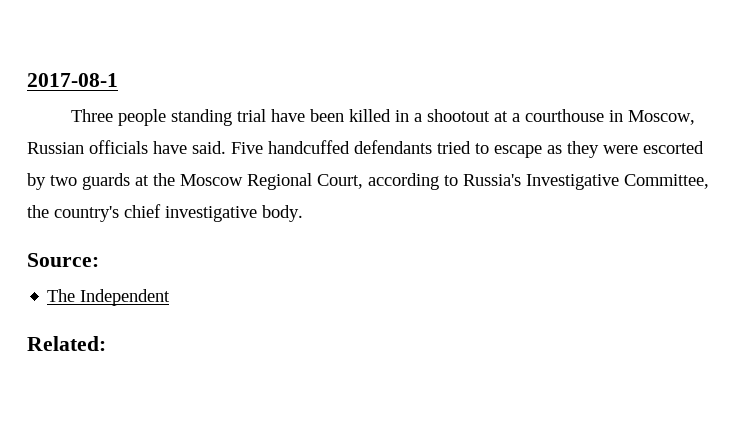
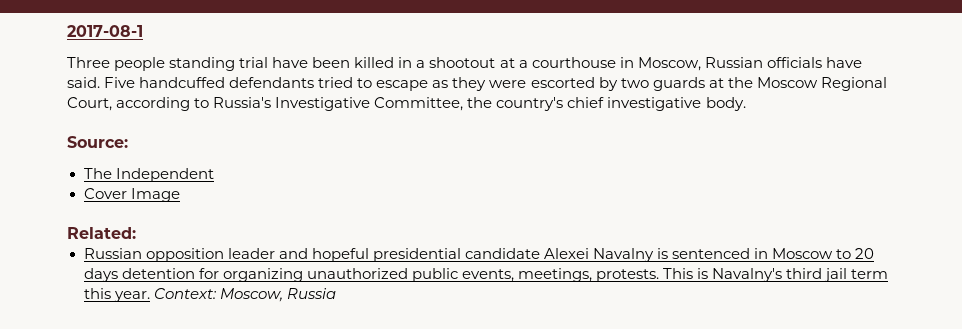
(171, 297) none -> [83,188,180,202] // Cover Image
(106, 343) none -> [83,248,875,262] [83,268,889,282] [83,288,336,302] // Russian opposition leader and hopeful presidential candidate Alexei Navalny is sentenced in Moscow to 20 days detention for organizing unauthorized public events, meetings, protests. This is Navalny's third jail term this year. Context: Moscow, Russia

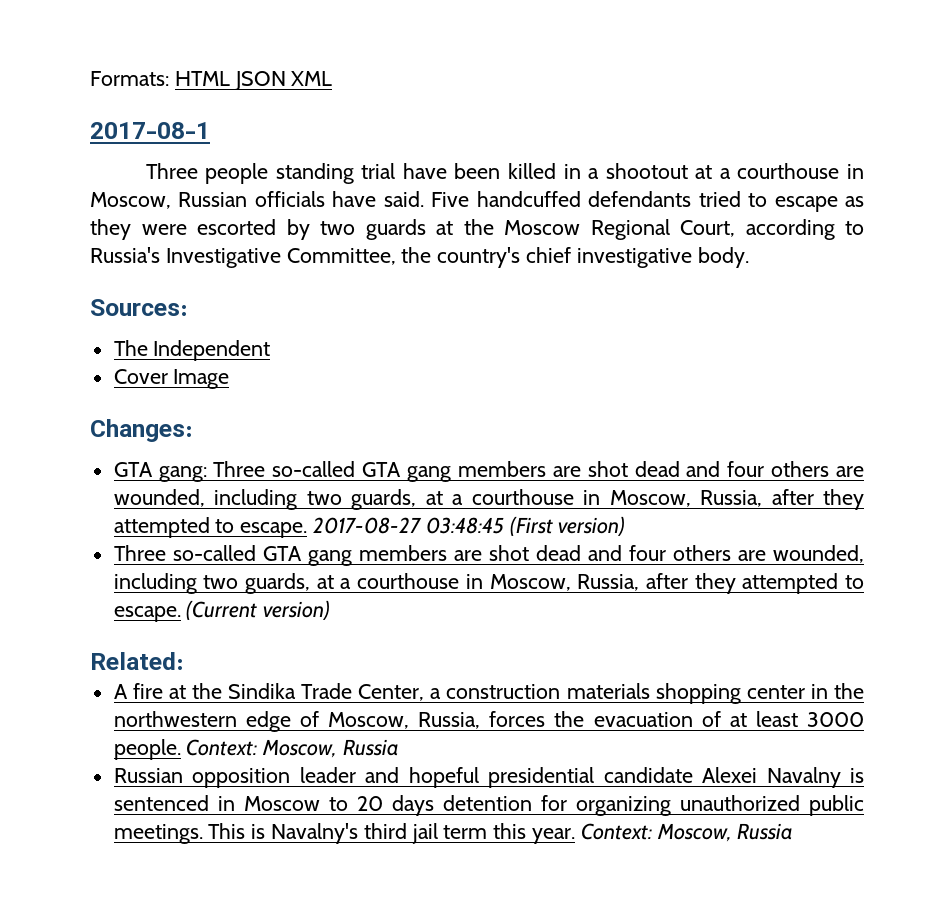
(67, 31) none -> [90,71,333,90] Formats: HTML JSON XML //
[67,136,128,148] Source: -> [90,299,188,316] Sources:
[67,227,136,239] Related: -> [90,419,193,442] [113,461,864,482] [113,489,865,510] [113,516,626,538] [113,545,864,566] [113,573,864,594] [113,600,331,622] [90,652,184,670] [113,683,864,704] [113,711,864,732] [113,739,400,760] Changes: // GTA gang: Three so-called GTA gang members are shot dead and four others are wounded, including two guards, at a courthouse in Moscow, Russia, after they attempted to escape. 2017-08-27 03:48:45 (First version) // Three so-called GTA gang members are shot dead and four others are wounded, including two guards, at a courthouse in Moscow, Russia, after they attempted to escape. (Current version) // Related: // A fire at the Sindika Trade Center, a construction materials shopping center in the northwestern edge of Moscow, Russia, forces the evacuation of at least 3000 people. Context: Moscow, Russia
[461,268,659,282] events, meetings, protests. -> [113,824,203,844] meetings.

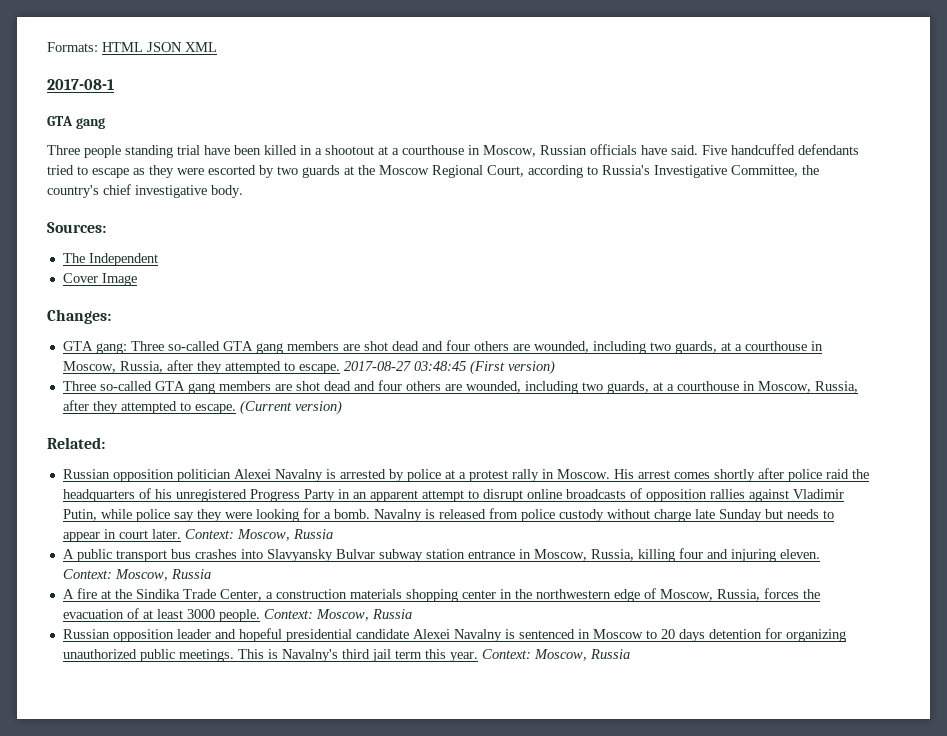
(210, 130) none -> [47,116,105,129] // GTA gang
(184, 661) none -> [62,468,869,482] [62,488,844,502] [62,508,834,522] [62,529,333,542] [62,548,820,562] [62,569,211,581] // Russian opposition politician Alexei Navalny is arrested by police at a protest rally in Moscow. His arrest comes shortly after police raid the headquarters of his unregistered Progress Party in an apparent attempt to disrupt online broadcasts of opposition rallies against Vladimir Putin, while police say they were looking for a bomb. Navalny is released from police custody without charge late Sunday but needs to appear in court later. Context: Moscow, Russia // A public transport bus crashes into Slavyansky Bulvar subway station entrance in Moscow, Russia, killing four and injuring eleven. Context: Moscow, Russia

